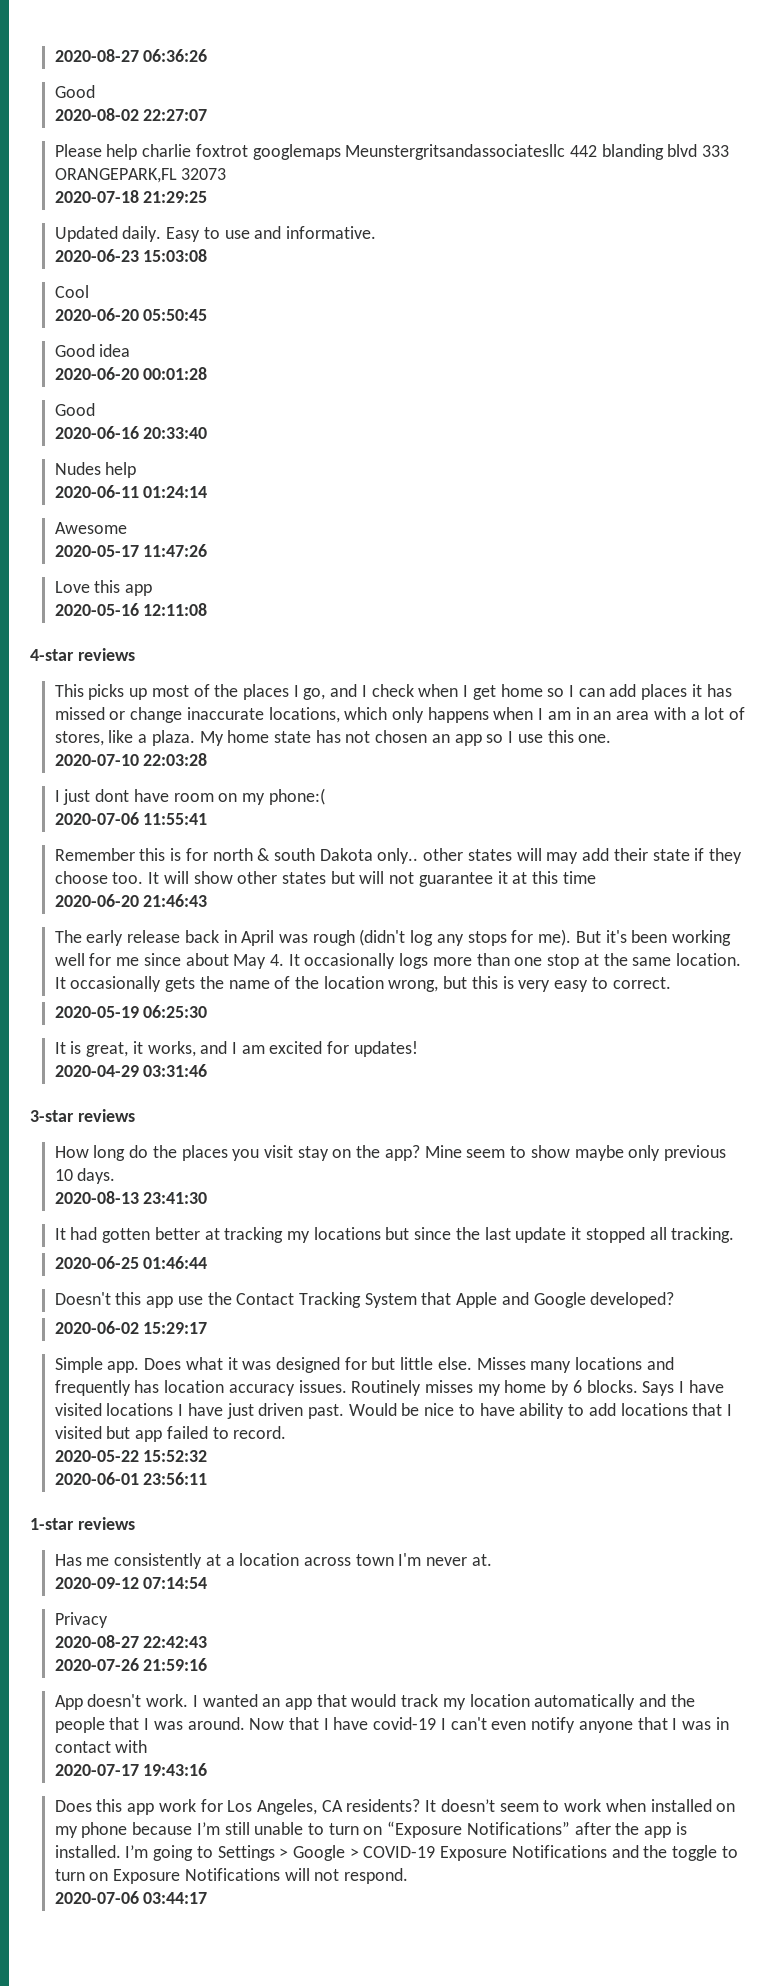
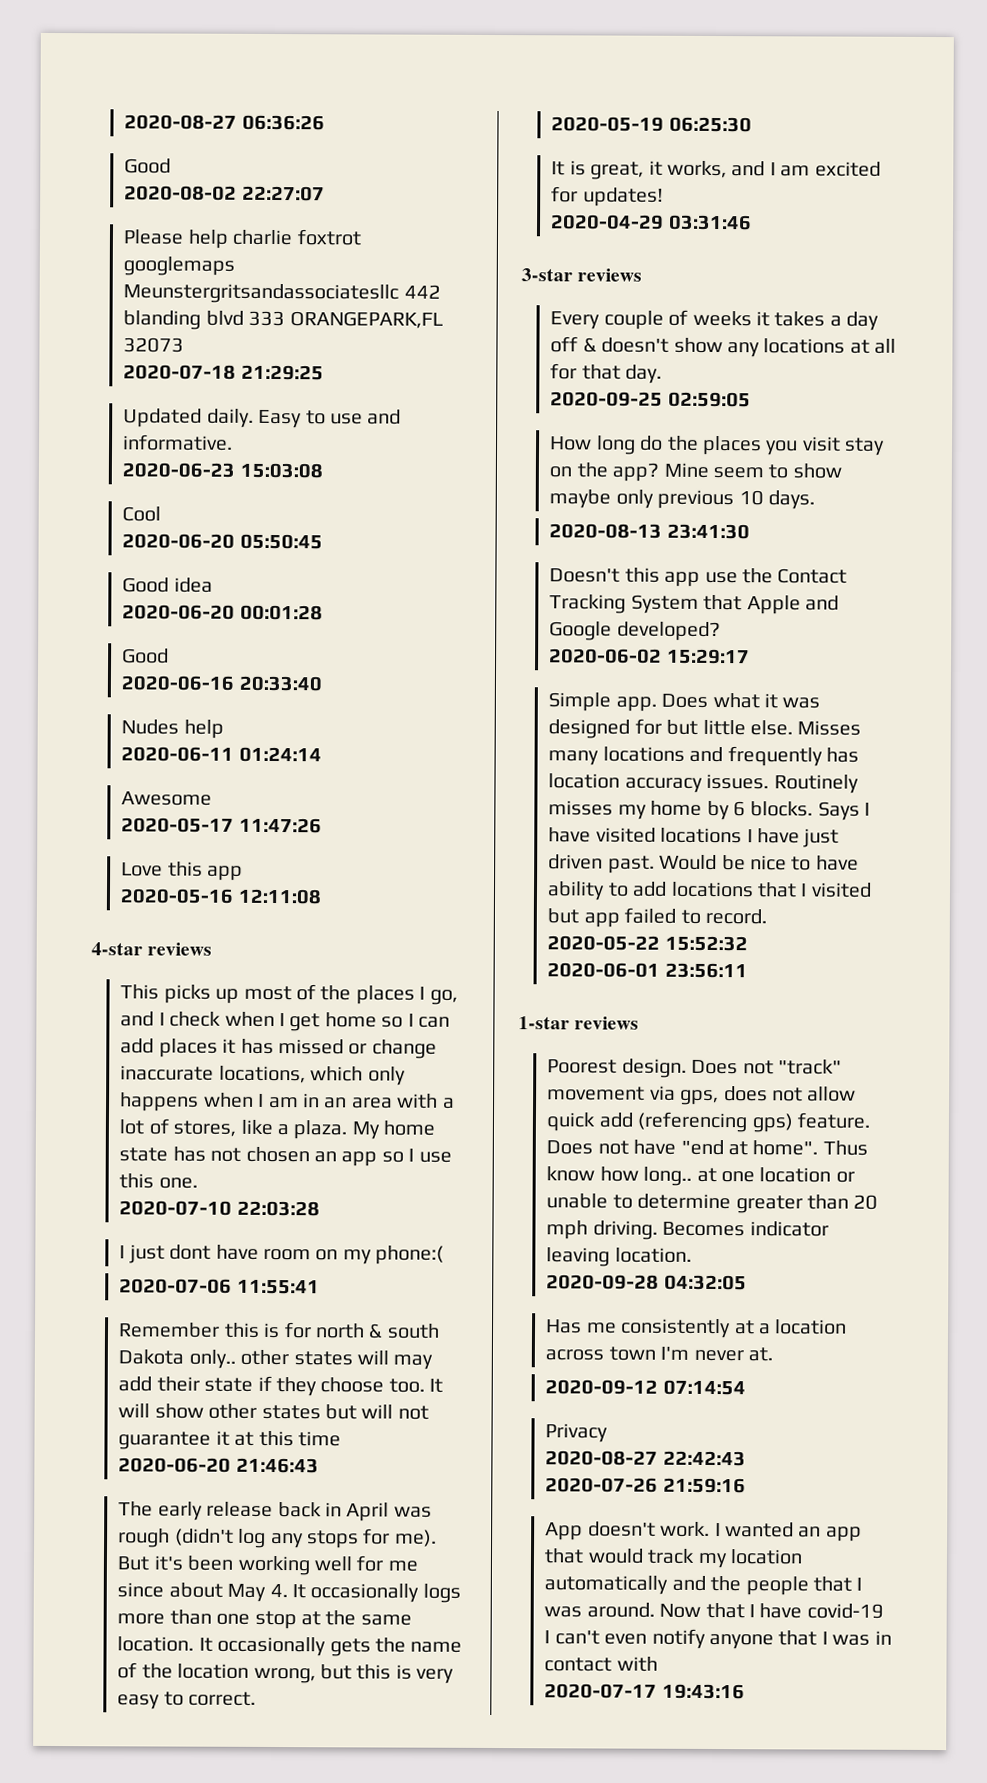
(135, 1115) none -> [550,309,880,331] [550,336,897,358] [550,363,663,384] [550,391,751,408] // Every couple of weeks it takes a day off & doesn't show any locations at all for that day. // 2020-09-25 02:59:05
[54,1227,735,1243] [54,1256,208,1269] // It had gotten better at tracking my locations but since the last update it stopped all tracking. // 2020-06-25 01:46:44 -> (750, 531) none
(135, 1523) none -> [547,1058,842,1078] [547,1085,857,1106] [546,1111,871,1133] [546,1139,868,1156] [546,1166,855,1186] [546,1193,879,1214] [546,1220,829,1240] [546,1247,692,1267] [546,1274,747,1291] // Poorest design. Does not "track" movement via gps, does not allow quick add (referencing gps) feature. Does not have "end at home". Thus know how long.. at one location or unable to determine greater than 20 mph driving. Becomes indicator leaving location. // 2020-09-28 04:32:05
[54,1799,736,1815] [54,1821,687,1838] [54,1845,738,1861] [54,1868,409,1884] [54,1891,208,1904] // Does this app work for Los Angeles, CA residents? It doesn’t seem to work when installed on my phone because I’m still unable to turn on “Exposure Notifications” after the app is installed. I’m going to Settings > Google > COVID-19 Exposure Notifications and the toggle to turn on Exposure Notifications will not respond. // 2020-07-06 03:44:17 -> (745, 1691) none

